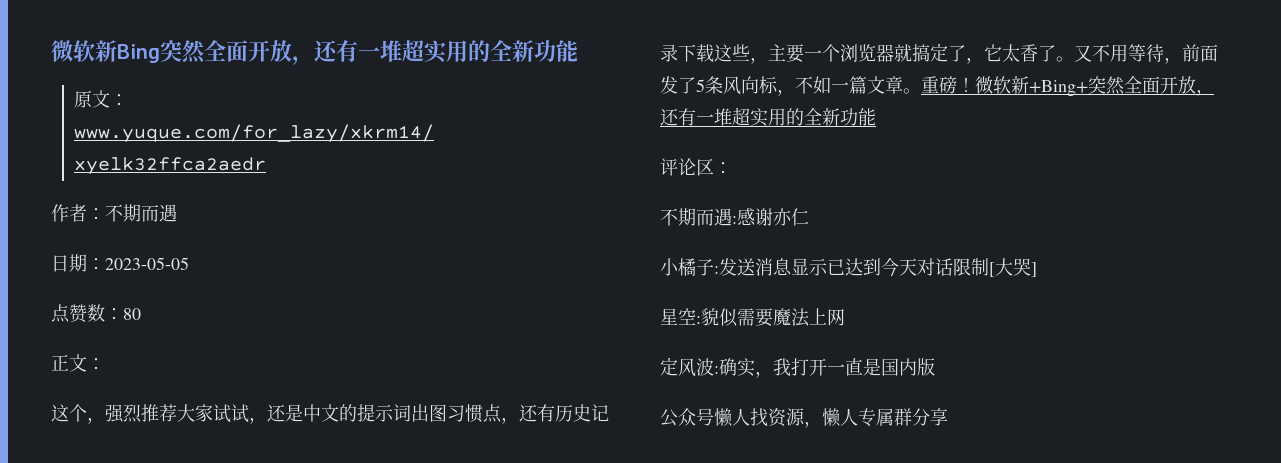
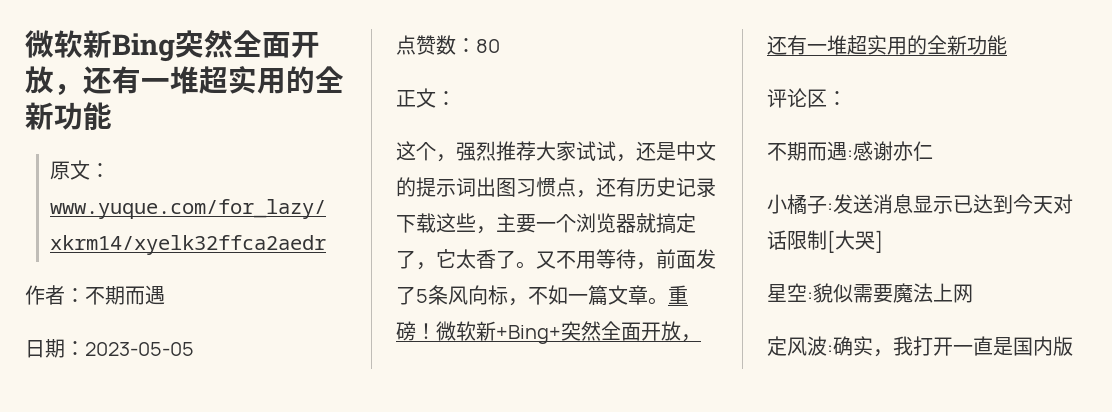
[660,408,948,428] // 公众号懒人找资源，懒人专属群分享 -> (1073, 346) none

